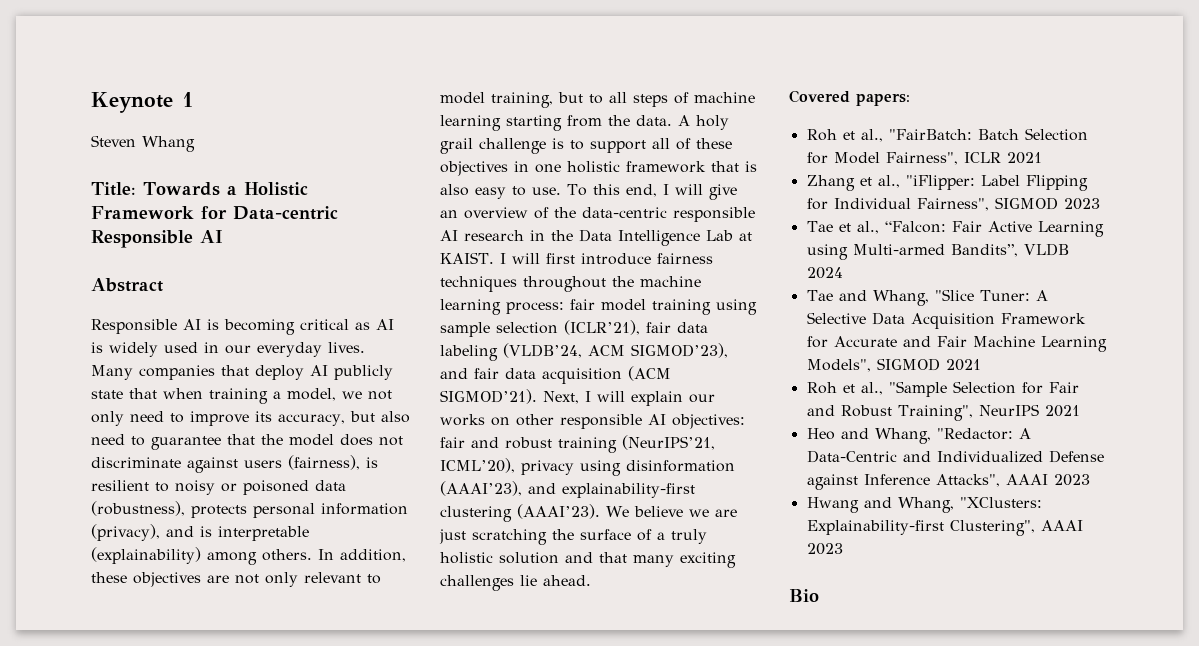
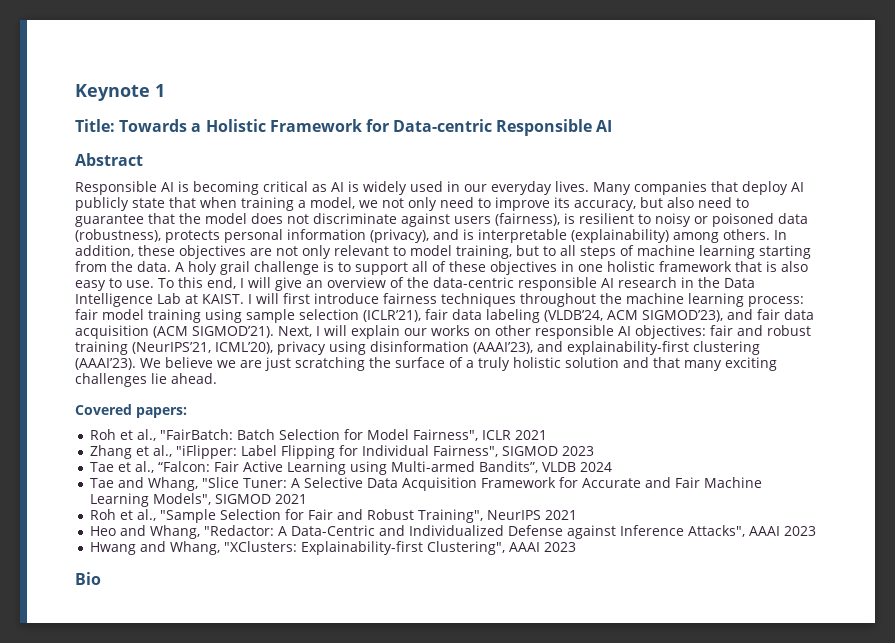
[91,135,195,152] // Steven Whang -> (165, 90) none

